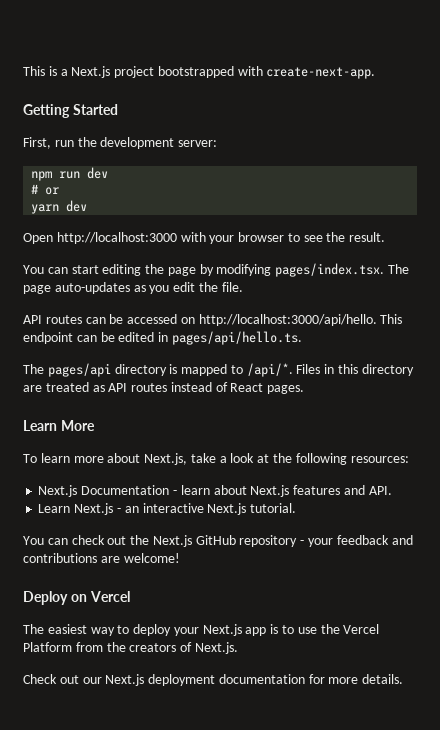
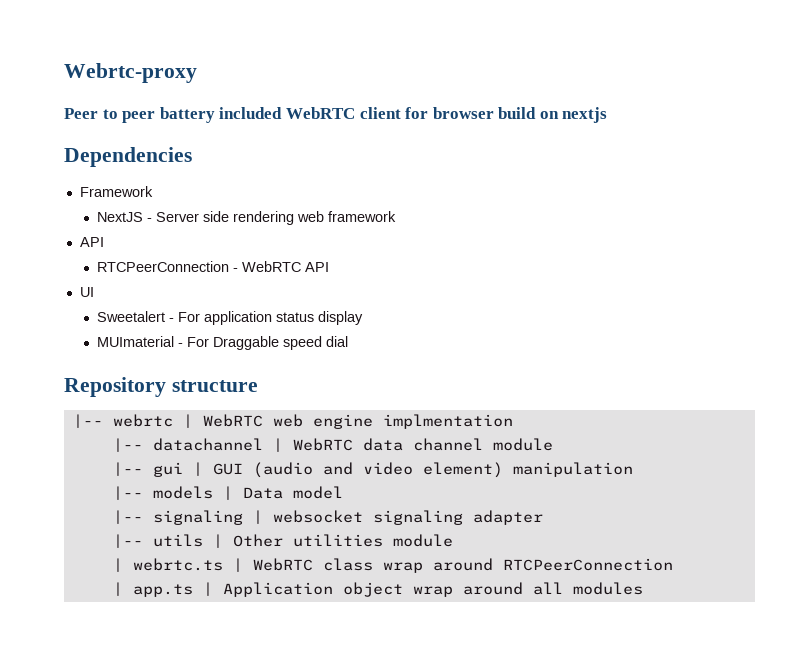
[23,66,376,79] [23,104,118,118] [23,137,218,149] [31,167,109,181] [31,184,60,195] [31,200,88,214] [23,232,386,244] [23,263,410,277] [23,282,243,294] [23,314,403,326] [23,331,302,345] [23,363,414,377] [23,382,305,394] [23,420,95,431] [23,453,409,465] [38,485,392,497] [38,503,297,515] [23,535,413,547] [23,553,180,563] [23,591,130,605] [23,624,380,636] [23,642,238,654] [23,674,404,686] This is a Next.js project bootstrapped with create-next-app. // Getting Started // First, run the development server: // npm run dev // # or // yarn dev // Open http://localhost:3000 with your browser to see the result. // You can start editing the page by modifying pages/index.tsx. The page auto-updates as you edit the file. // API routes can be accessed on http://localhost:3000/api/hello. This endpoint can be edited in pages/api/hello.ts. // The pages/api directory is mapped to /api/*. Files in this directory are treated as API routes instead of React pages. // Learn More // To learn more about Next.js, take a look at the following resources: // Next.js Documentation - learn about Next.js features and API. // Learn Next.js - an interactive Next.js tutorial. // You can check out the Next.js GitHub repository - your feedback and contributions are welcome! // Deploy on Vercel // The easiest way to deploy your Next.js app is to use the Vercel Platform from the creators of Next.js. // Check out our Next.js deployment documentation for more details. -> [64,63,197,83] [64,107,608,123] [64,147,192,167] [79,186,153,197] [96,211,396,225] [79,237,104,247] [96,261,329,272] [79,287,94,297] [96,311,363,325] [96,336,348,350] [64,377,258,397] [72,414,513,429] [112,438,553,452] [112,462,633,478] [112,486,343,500] [112,510,543,525] [112,534,453,548] [112,558,673,573] [112,582,643,597] Webrtc-proxy // Peer to peer battery included WebRTC client for browser build on nextjs // Dependencies // Framework // NextJS - Server side rendering web framework // API // RTCPeerConnection - WebRTC API // UI // Sweetalert - For application status display // MUImaterial - For Draggable speed dial // Repository structure // |-- webrtc | WebRTC web engine implmentation // |-- datachannel | WebRTC data channel module // |-- gui | GUI (audio and video element) manipulation // |-- models | Data model // |-- signaling | websocket signaling adapter // |-- utils | Other utilities module // | webrtc.ts | WebRTC class wrap around RTCPeerConnection // | app.ts | Application object wrap around all modules

